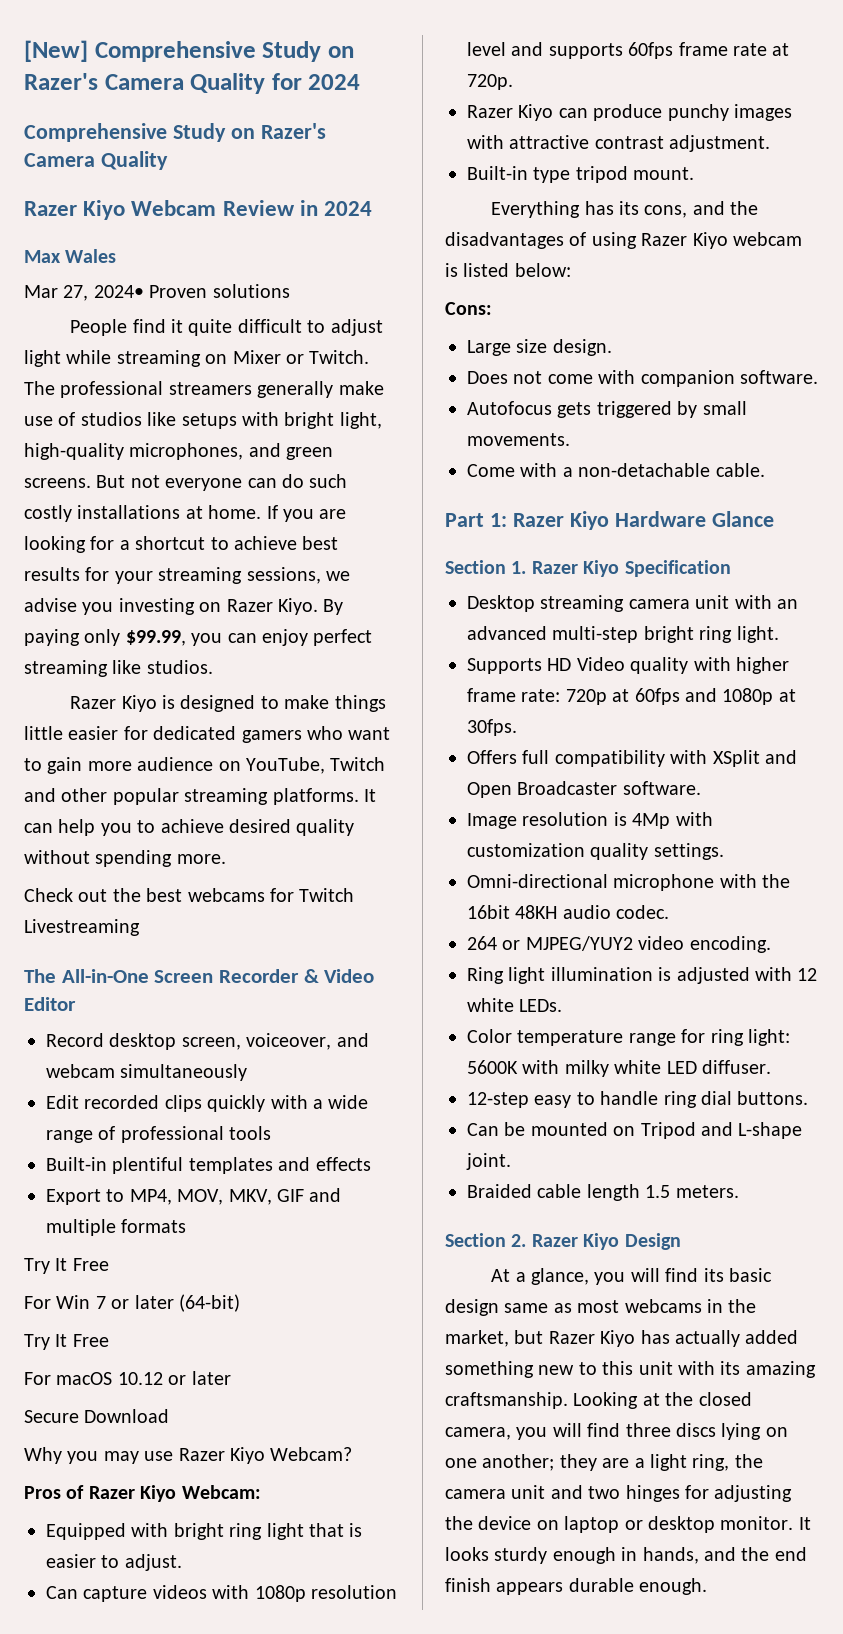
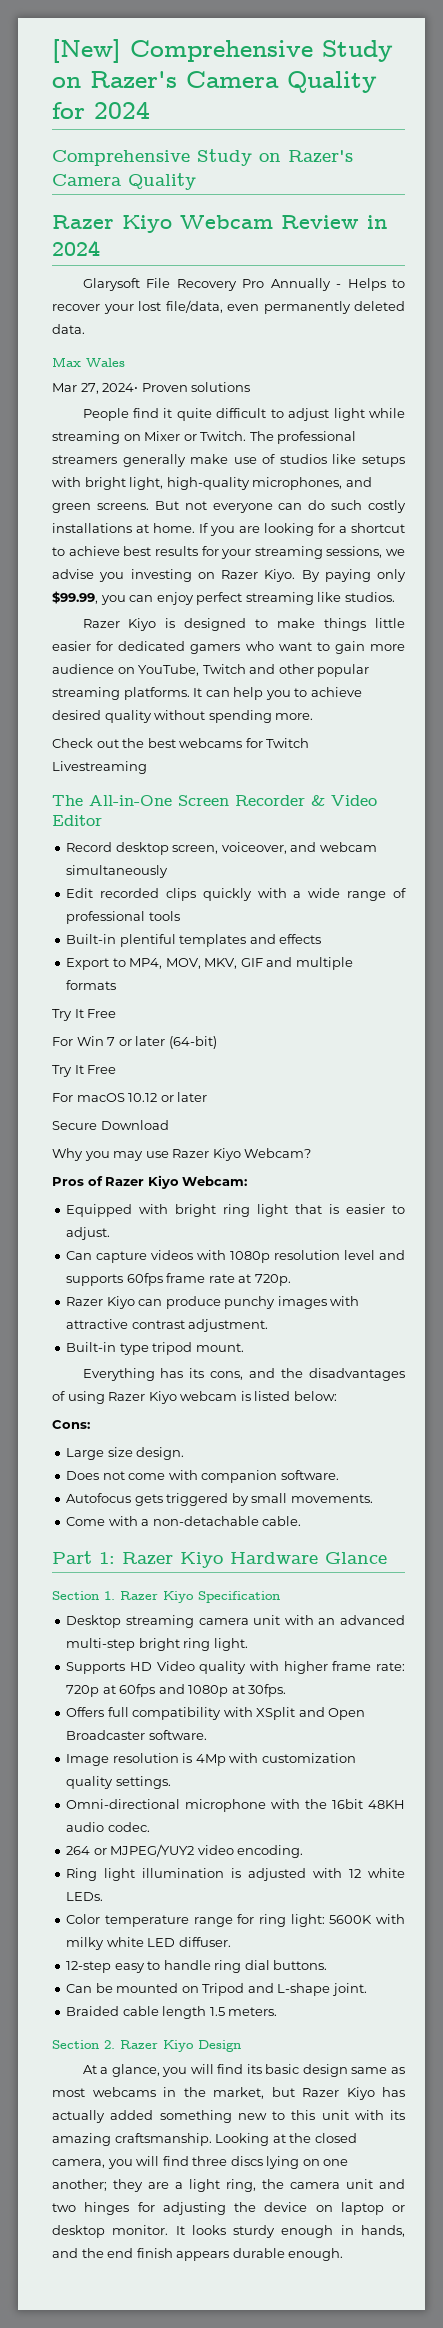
(373, 208) none -> [82,278,406,291] [52,300,405,314] [52,324,85,334] // Glarysoft File Recovery Pro Annually - Helps to recover your lost file/data, even permanently deleted data.

